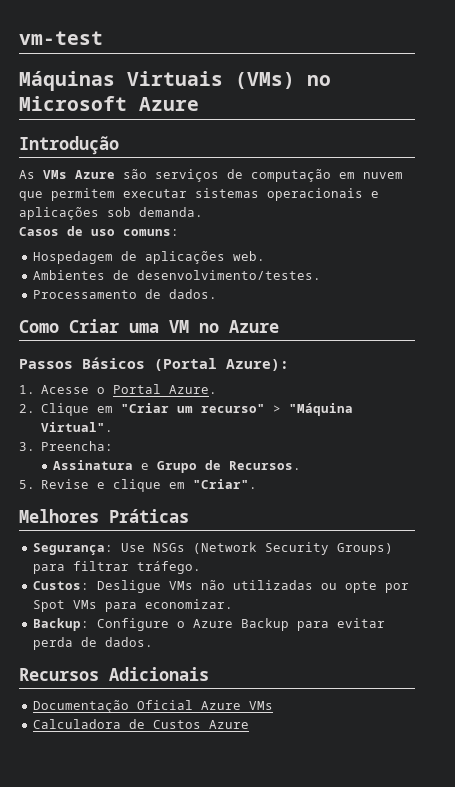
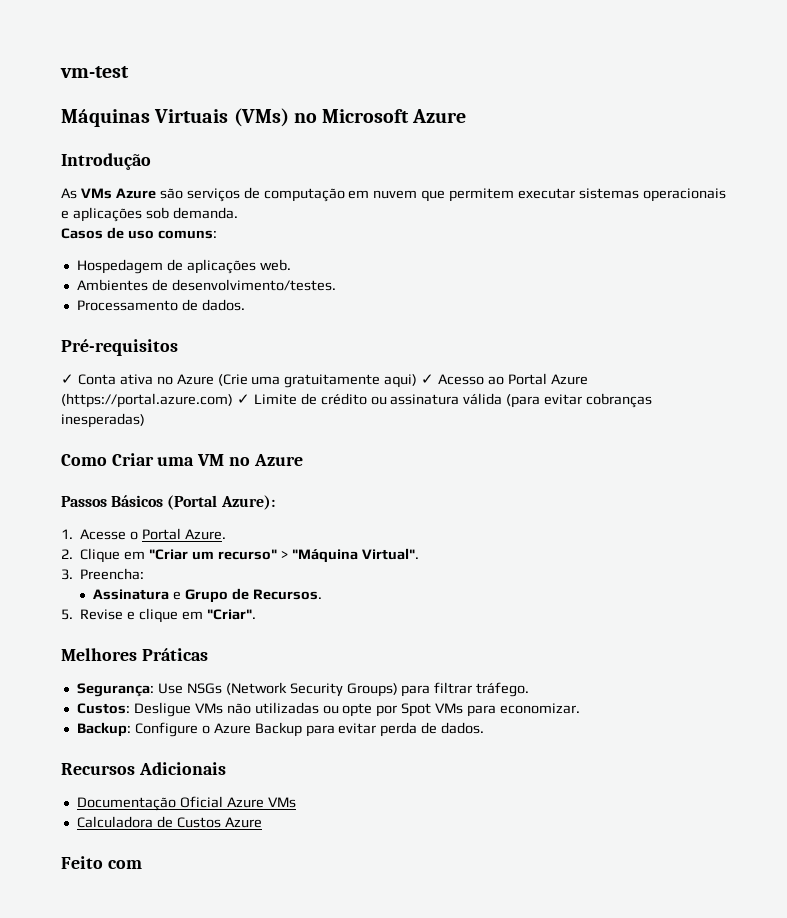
(217, 294) none -> [61,339,178,356] [61,373,588,388] [61,393,653,408] [61,413,145,428] // Pré-requisitos // ✓ Conta ativa no Azure (Crie uma gratuitamente aqui) ✓ Acesso ao Portal Azure (https://portal.azure.com) ✓ Limite de crédito ou assinatura válida (para evitar cobranças inesperadas)
(249, 724) none -> [61,856,142,869] // Feito com

